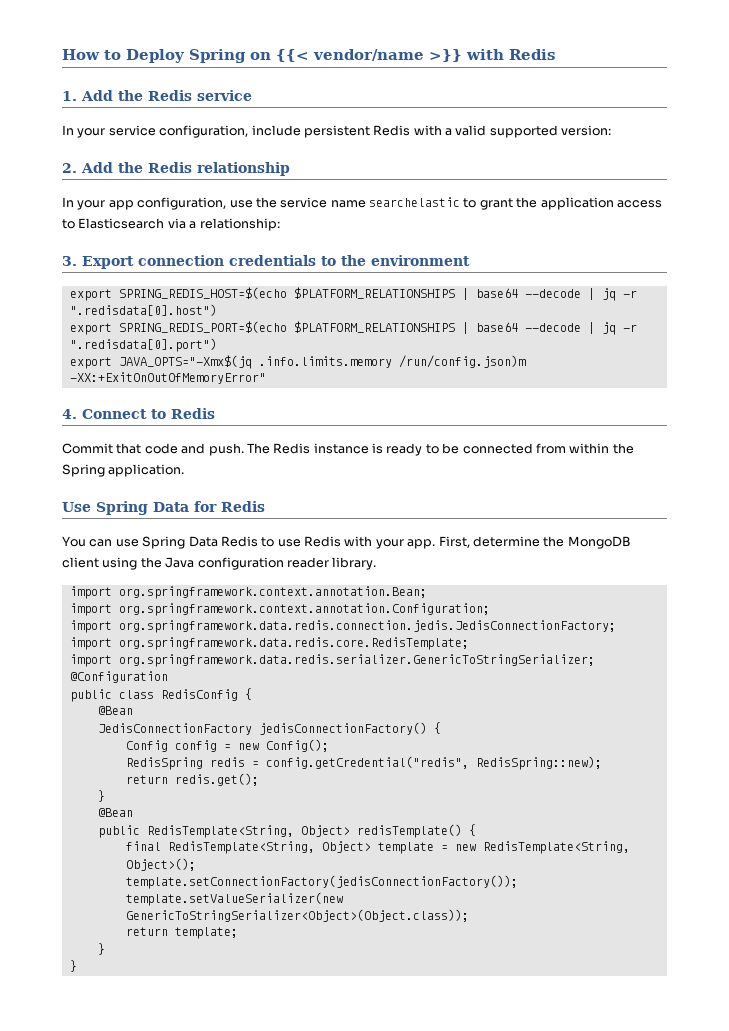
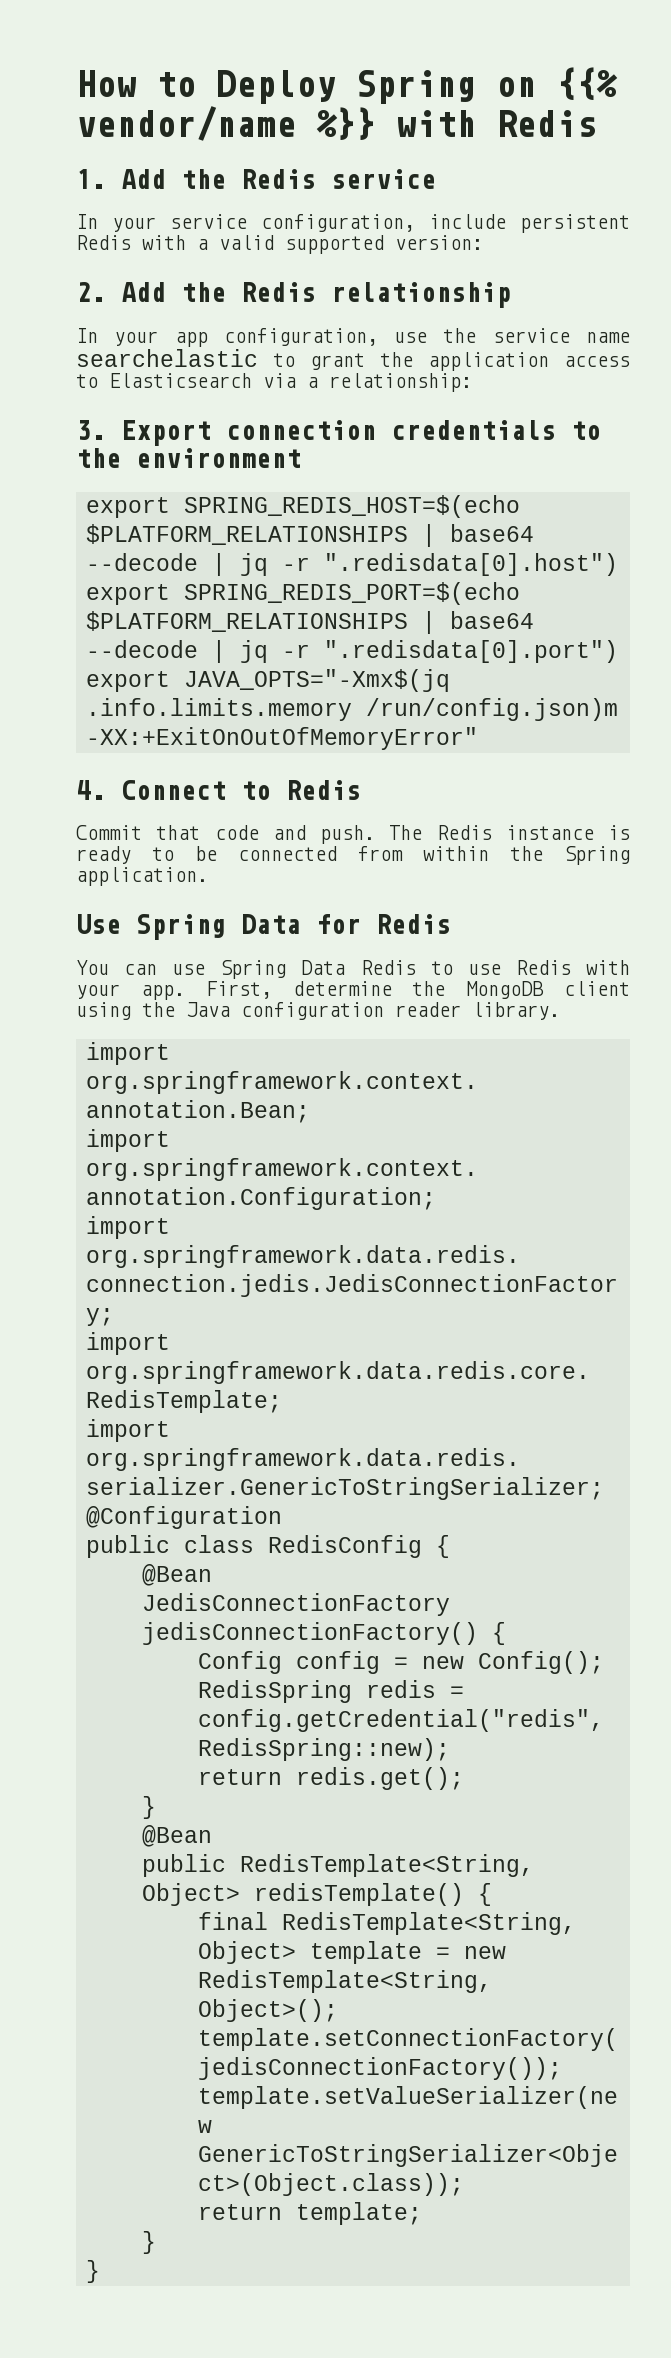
[276,49,462,62] {{< vendor/name >}} -> [556,67,618,100] [76,106,376,141] {{% vendor/name %}}

